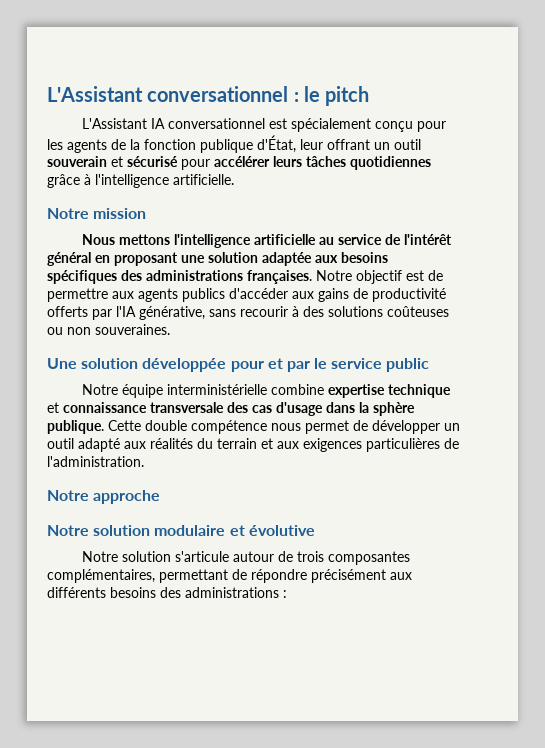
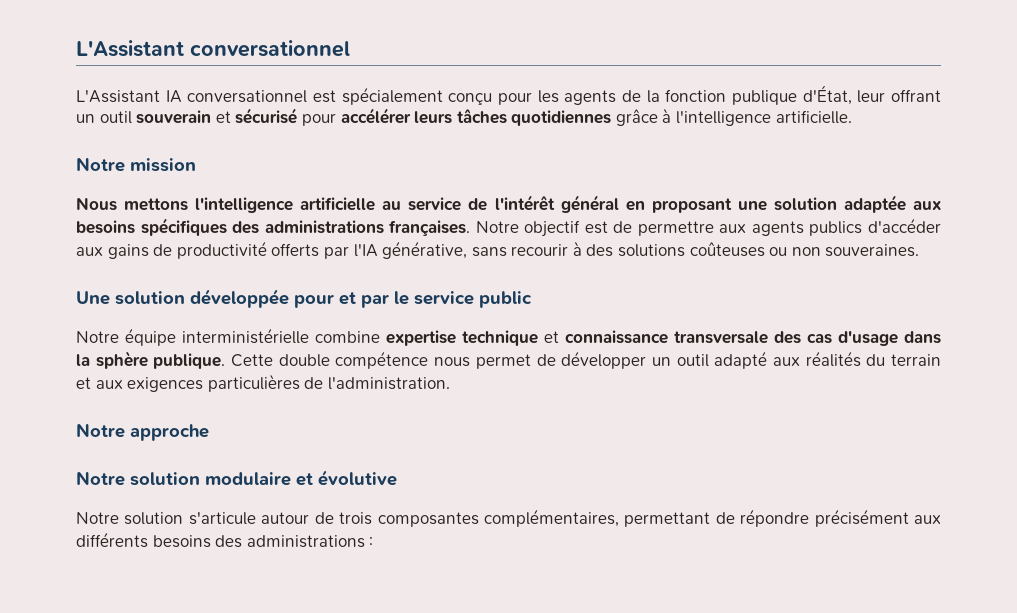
[293,86,370,106] : le pitch -> (350, 48) none

